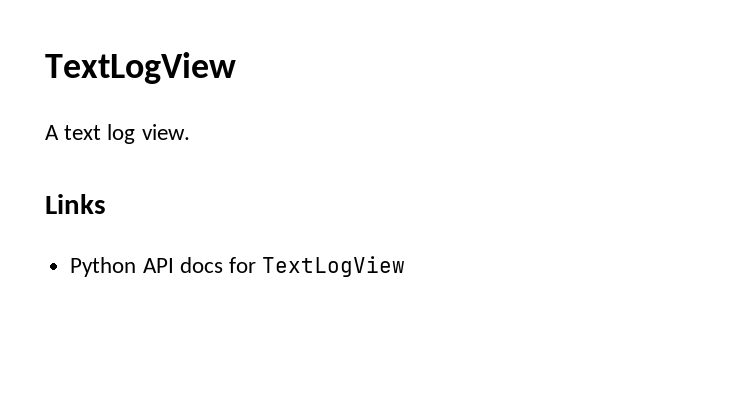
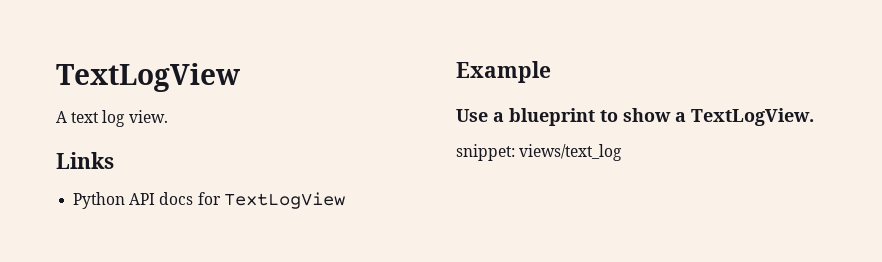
(406, 266) none -> [456,61,551,83] [456,108,814,126] [456,144,623,161] // Example // Use a blueprint to show a TextLogView. // snippet: views/text_log

